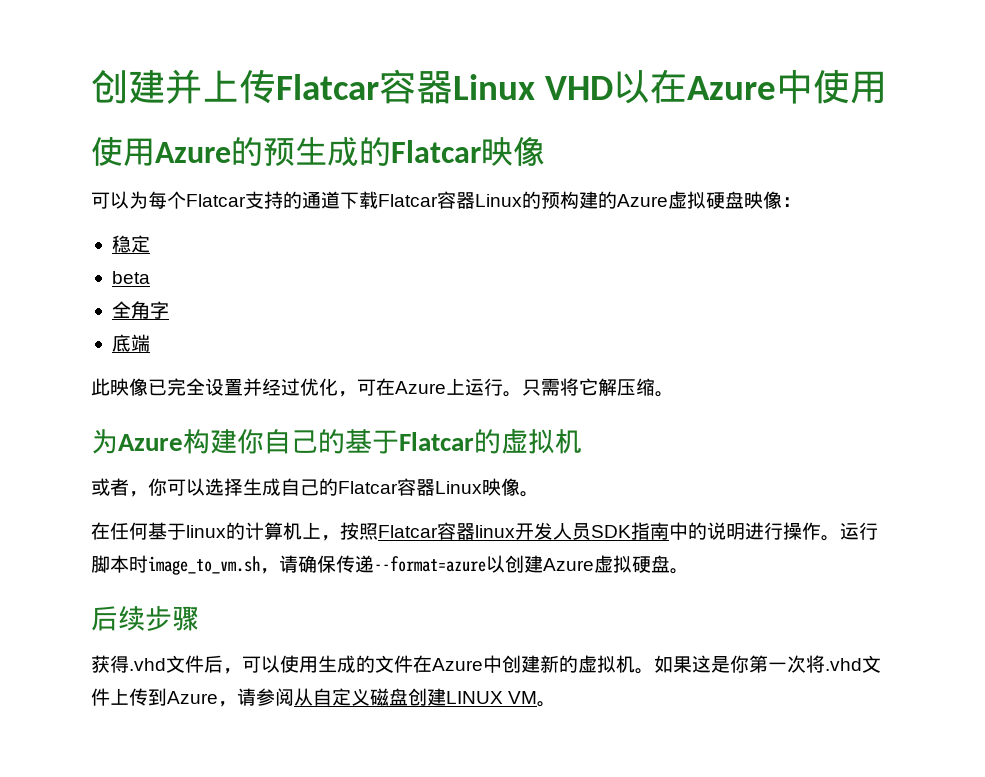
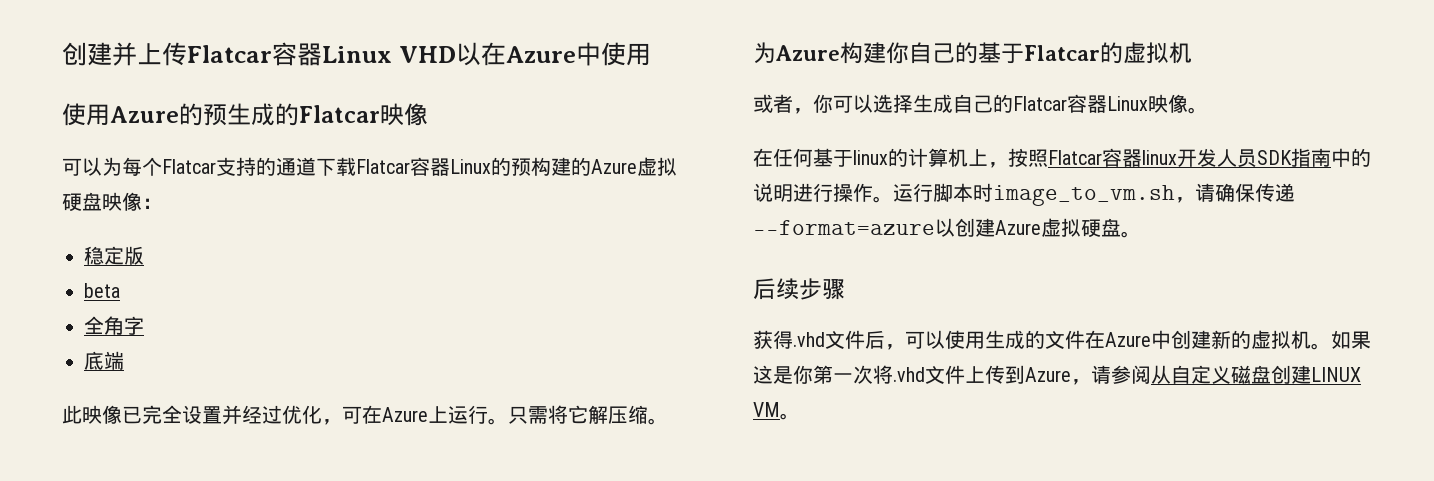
(150, 244) none -> [124,246,144,265] 版

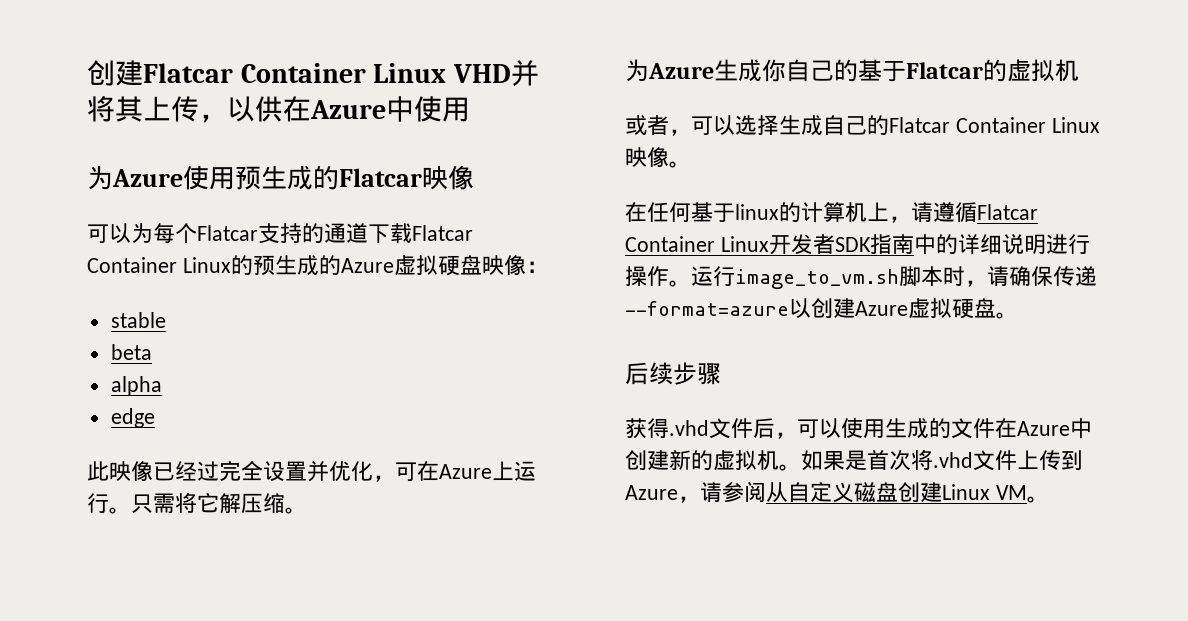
[62,42,481,66] 创建并上传Flatcar容器Linux VHD以 -> [87,60,539,86] [87,96,283,123] 创建Flatcar Container Linux VHD并将其上传，以供
[62,103,203,126] 使用Azure的 -> [87,165,235,190] 为Azure使用
[410,157,450,176] 容器 -> [87,257,177,273] Container
[531,157,571,176] 构建 -> [274,255,319,275] 生成
[84,246,144,265] 稳定版 -> [110,312,166,328] stable
[84,316,144,335] [84,351,124,370] 全角字 // 底端 -> [110,376,162,396] [110,408,155,428] alpha // edge
(142, 415) none -> [175,461,219,481] 经过
[242,405,282,424] 经过 -> (329, 471) none
[840,42,886,64] 构建 -> [714,59,762,82] 生成
[813,94,833,113] 你 -> (691, 132) none
[1067,94,1107,113] 容器 -> [955,117,1046,133] Container
[1008,148,1257,168] 按照Flatcar容器linux开发人员 -> [911,202,1038,223] [625,234,835,255] 请遵循Flatcar Container Linux开发者
(1371, 157) none -> [957,234,1002,254] 详细
[933,183,1175,206] 脚本时image_to_vm.sh -> [735,266,965,289] image_to_vm.sh脚本时
[753,365,853,384] 这是你第一 -> [845,450,889,470] 是首
[1311,367,1361,382] LINUX -> [942,484,990,500] Linux

